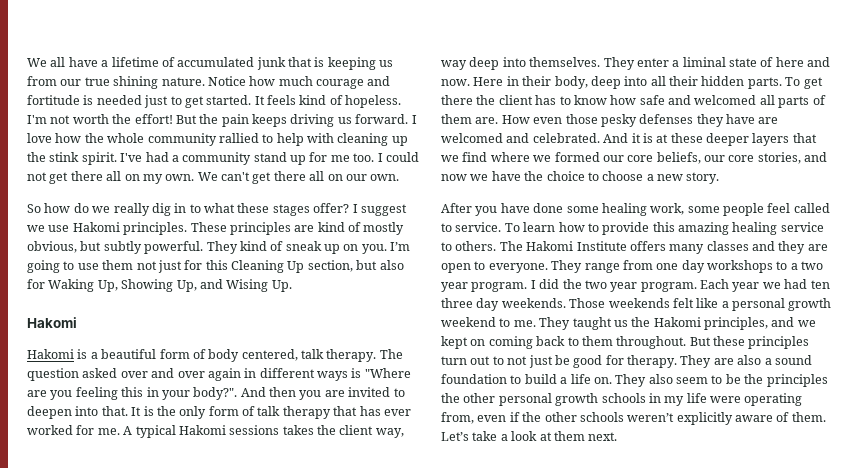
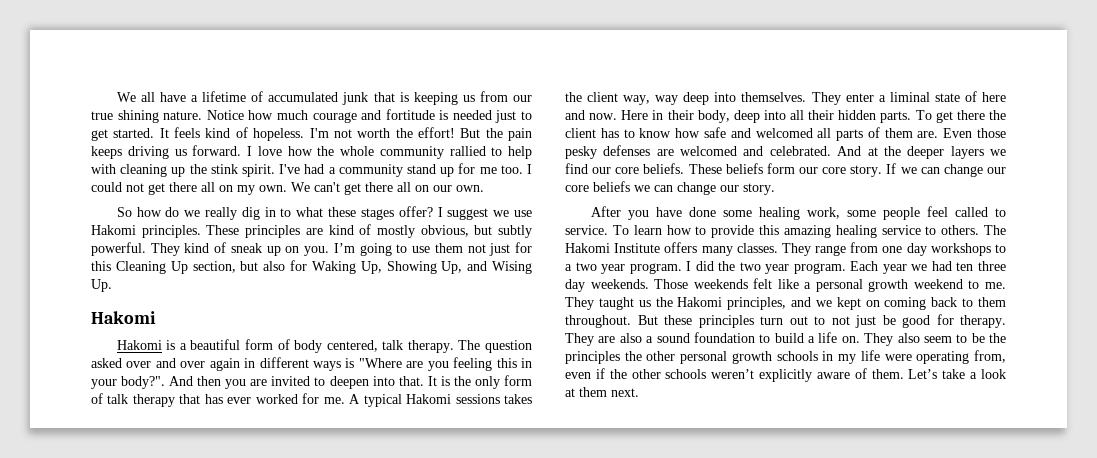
[501,115,563,124] How even -> [943,128,973,138] Even
[696,114,755,127] they have -> (651, 150) none
[631,133,703,143] it is at these -> [867,146,901,156] at the
[792,133,817,143] that -> (984, 152) none
[490,152,828,164] [441,171,683,181] where we formed our core beliefs, our core stories, and now we have the choice to choose a new -> [592,163,1007,177] [565,181,739,195] our core beliefs. These beliefs form our core story. If we can change our core beliefs we can change our
[706,241,828,254] [441,261,548,273] classes and they are open to everyone. -> [736,243,778,253] classes.

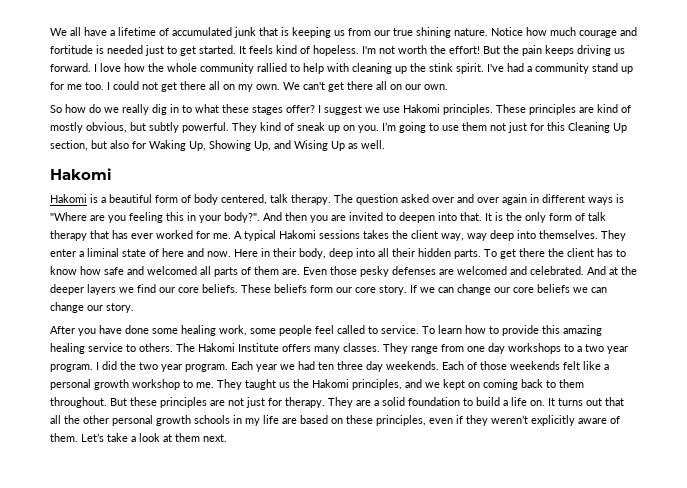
[91,279,112,292] Up. -> [331,140,385,151] Up as well.
[654,279,689,289] Those -> [442,361,507,370] Each of those
[913,279,963,289] weekend -> [132,379,180,390] workshop
[760,315,930,328] turn out to not just be good -> [210,397,265,408] are not just
[619,333,690,343] also a sound -> [374,397,405,406] a solid
[864,333,1006,346] [565,351,620,364] They also seem to be the principles -> [548,397,624,406] [50,415,61,424] It turns out that all
[884,350,1007,364] [565,368,707,379] were operating from, even if the other schools -> [282,415,488,426] are based on these principles, even if they

